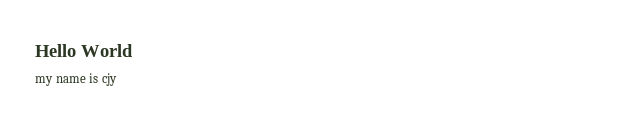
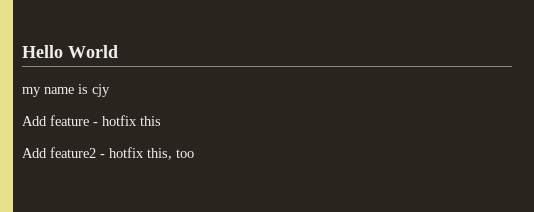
(117, 79) none -> [22,115,161,126] [22,147,194,160] // Add feature - hotfix this // Add feature2 - hotfix this, too

